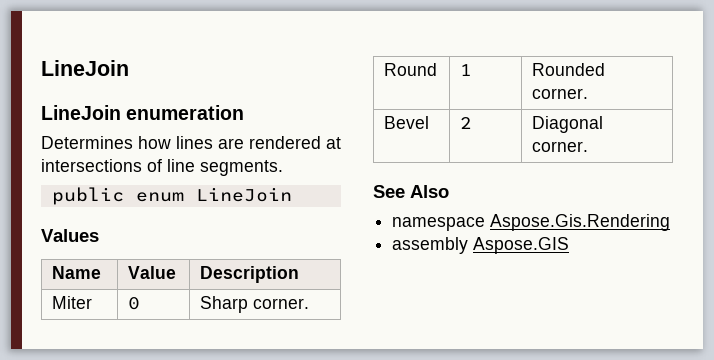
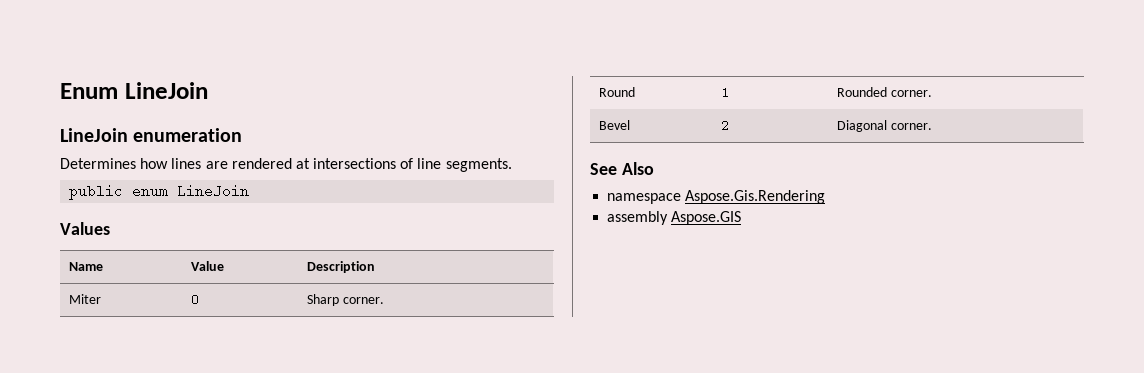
(41, 68) none -> [60,83,118,99] Enum

